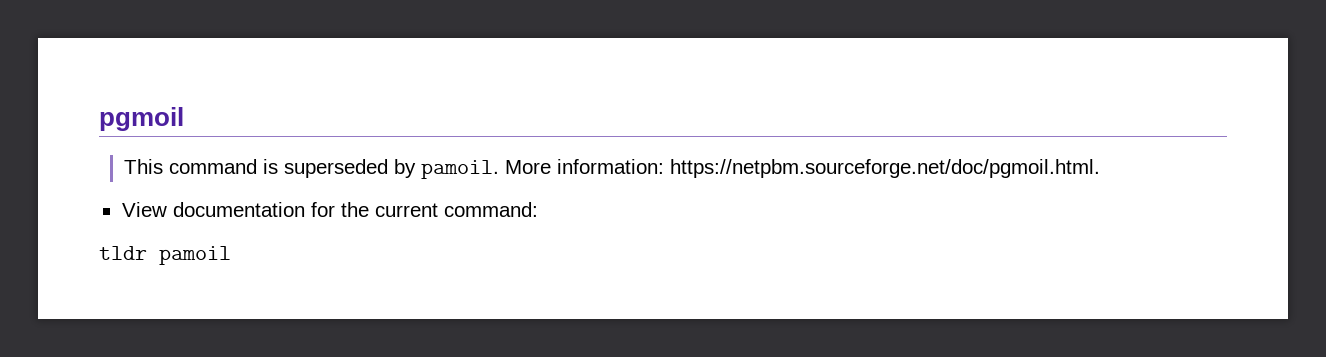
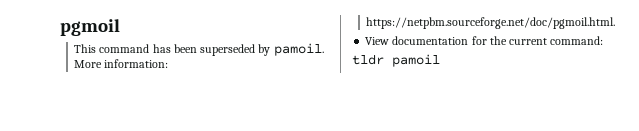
[263,159,279,174] is -> [152,44,197,53] has been

